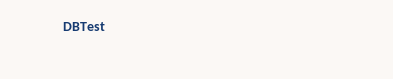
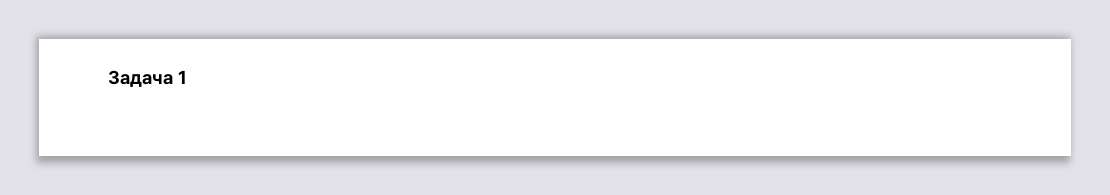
[63,22,105,31] DBTest -> [108,70,187,87] Задача 1

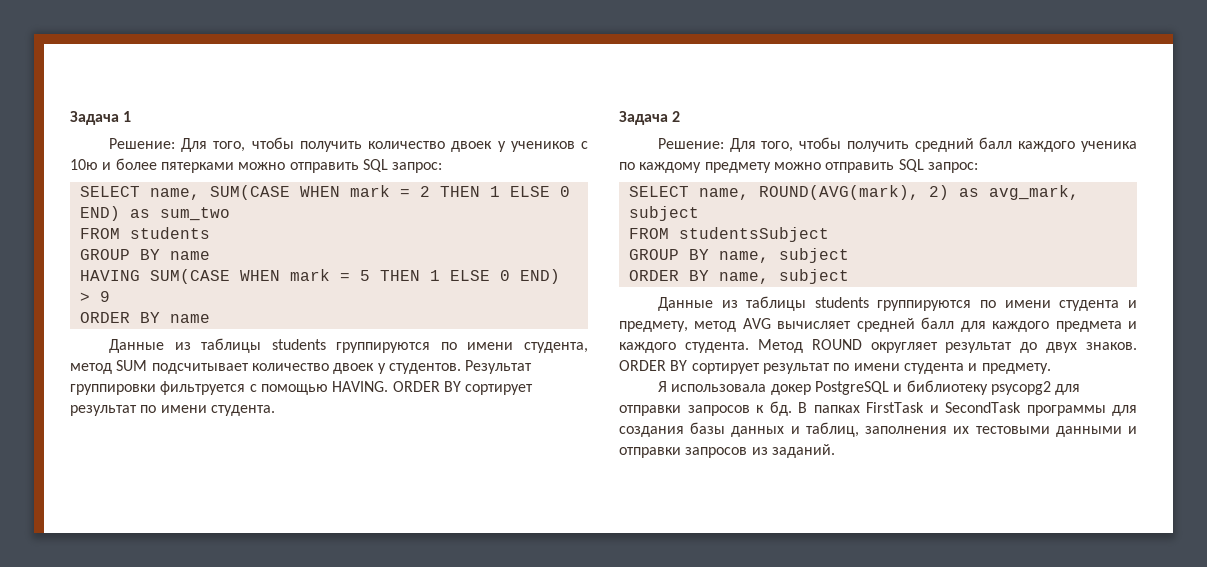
(187, 77) none -> [108,137,588,152] [70,158,443,173] [79,185,570,200] [79,206,230,221] [79,227,210,239] [79,249,210,260] [79,269,560,284] [79,291,110,302] [79,312,210,323] [108,338,588,353] [70,360,533,374] [70,381,534,395] [70,405,275,416] [619,111,681,125] [657,137,1137,152] [619,159,978,173] [628,185,1079,200] [628,206,699,221] [628,227,829,242] [628,248,849,263] [628,269,849,284] [657,296,1137,311] [619,317,1137,332] [619,339,1137,353] [619,360,1051,374] [657,380,1081,395] [619,401,1137,416] [619,422,1137,437] [619,444,835,458] // Решение: Для того, чтобы получить количество двоек у учеников с 10ю и более пятерками можно отправить SQL запрос: // SELECT name, SUM(CASE WHEN mark = 2 THEN 1 ELSE 0 END) as sum_two // FROM students // GROUP BY name // HAVING SUM(CASE WHEN mark = 5 THEN 1 ELSE 0 END) > 9 // ORDER BY name // Данные из таблицы students группируются по имени студента, метод SUM подсчитывает количество двоек у студентов. Результат группировки фильтруется с помощью HAVING. ORDER BY сортирует результат по имени студента. // Задача 2 // Решение: Для того, чтобы получить средний балл каждого ученика по каждому предмету можно отправить SQL запрос: // SELECT name, ROUND(AVG(mark), 2) as avg_mark, subject // FROM studentsSubject // GROUP BY name, subject // ORDER BY name, subject // Данные из таблицы students группируются по имени студента и предмету, метод AVG вычисляет средней балл для каждого предмета и каждого студента. Метод ROUND округляет результат до двух знаков. ORDER BY сортирует результат по имени студента и предмету. // Я использовала докер PostgreSQL и библиотеку psycopg2 для отправки запросов к бд. В папках FirstTask и SecondTask программы для создания базы данных и таблиц, заполнения их тестовыми данными и отправки запросов из заданий.

